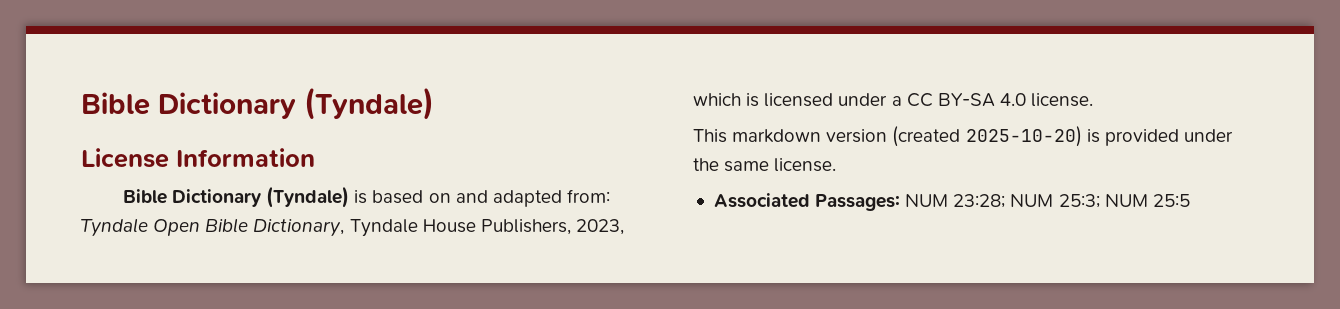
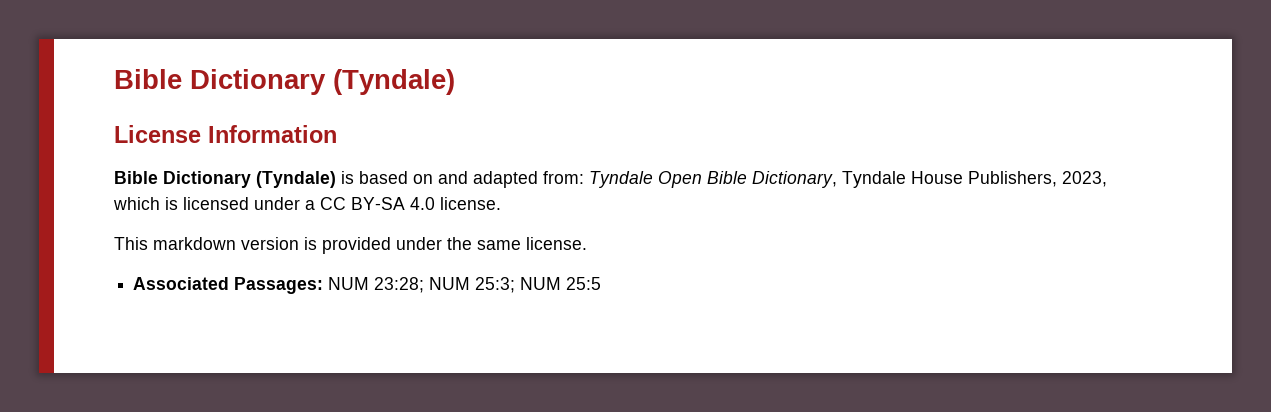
[892,126,1082,147] (created 2025-10-20) -> (299, 243) none

